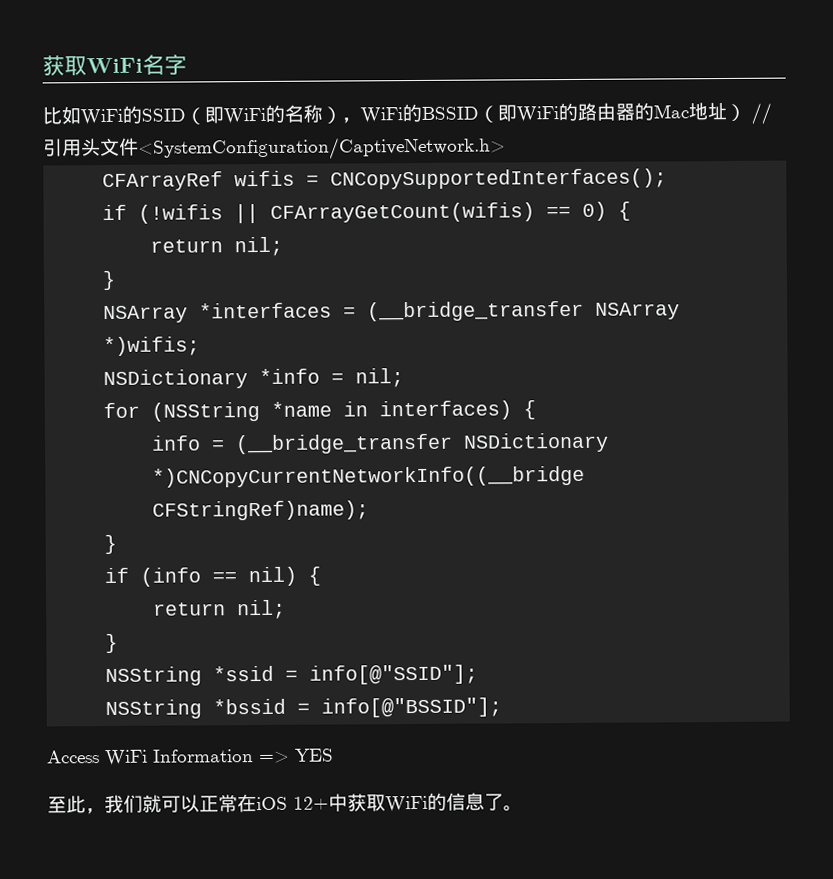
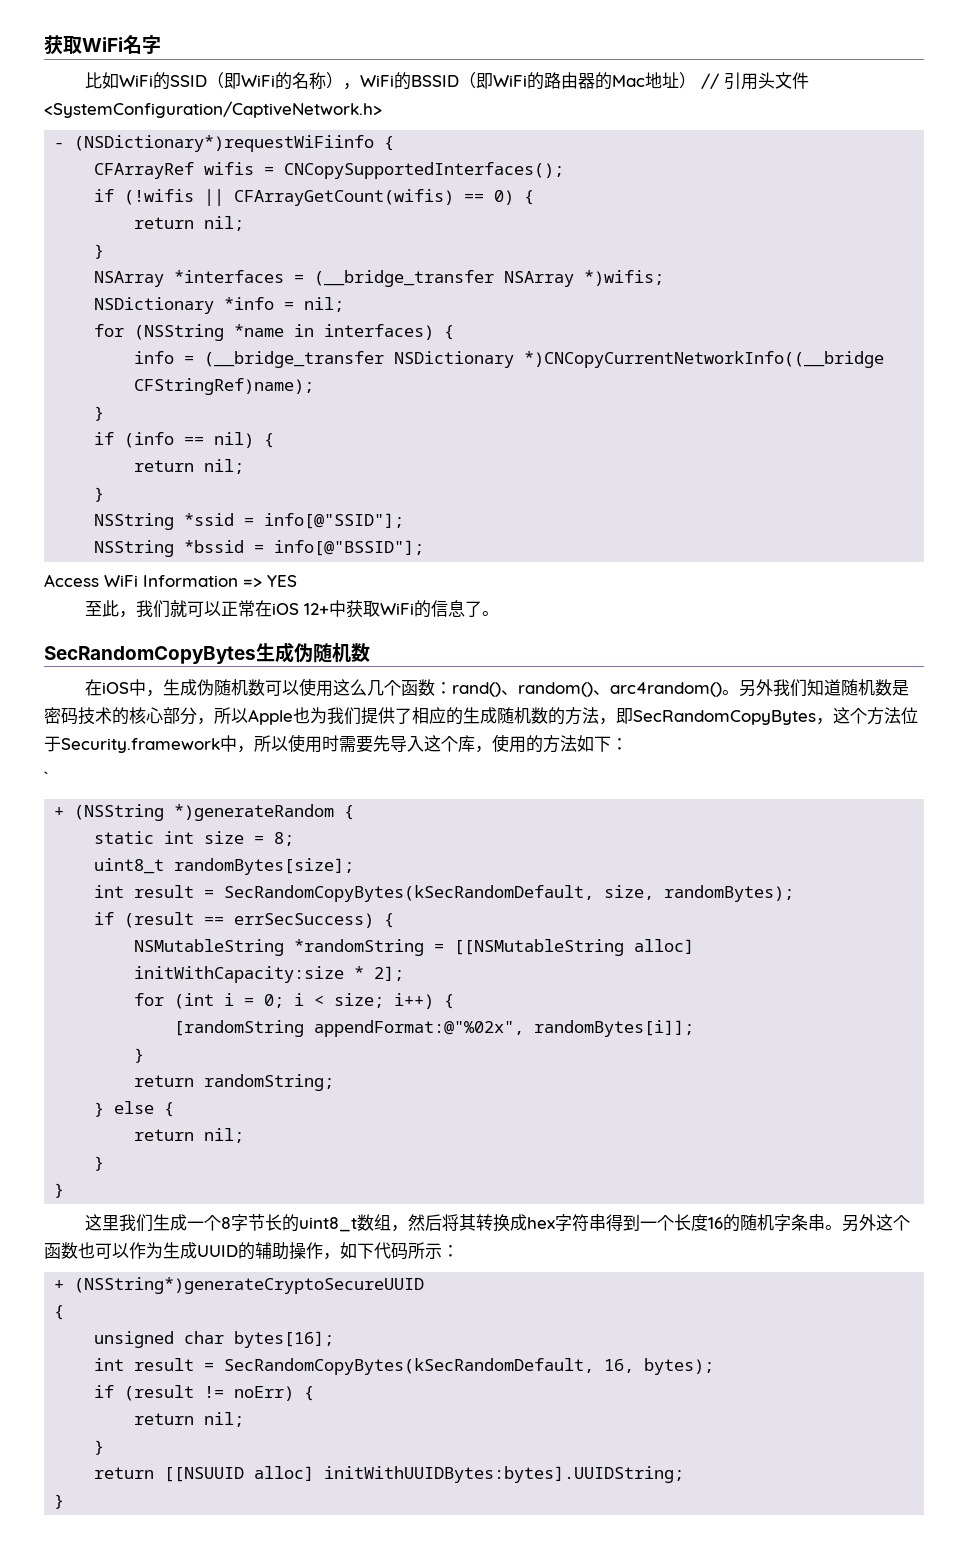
(506, 148) none -> [54,135,395,152] // - (NSDictionary*)requestWiFiinfo {
(523, 808) none -> [44,642,370,664] [84,678,909,697] [44,707,918,725] [44,734,628,753] [44,771,48,784] [54,804,355,821] [94,831,295,846] [94,858,355,875] [94,885,795,902] [94,912,395,928] [134,939,695,956] [134,966,405,983] [134,993,455,1009] [174,1020,695,1037] [134,1048,145,1063] [134,1074,335,1091] [94,1101,175,1117] [134,1128,245,1143] [94,1156,105,1171] [54,1183,65,1198] [84,1214,910,1232] [44,1242,459,1260] [54,1277,425,1294] [54,1305,65,1320] [94,1331,335,1348] [94,1358,715,1375] [94,1385,315,1401] [134,1412,245,1427] [94,1440,105,1455] [94,1466,685,1483] [54,1494,65,1509] // SecRandomCopyBytes生成伪随机数 // 在iOS中，生成伪随机数可以使用这么几个函数：rand()、random()、arc4random()。另外我们知道随机数是密码技术的核心部分，所以Apple也为我们提供了相应的生成随机数的方法，即SecRandomCopyBytes，这个方法位于Security.framework中，所以使用时需要先导入这个库，使用的方法如下： // ` // + (NSString *)generateRandom { // static int size = 8; // uint8_t randomBytes[size]; // int result = SecRandomCopyBytes(kSecRandomDefault, size, randomBytes); // if (result == errSecSuccess) { // NSMutableString *randomString = [[NSMutableString alloc] initWithCapacity:size * 2]; // for (int i = 0; i < size; i++) { // [randomString appendFormat:@"%02x", randomBytes[i]]; // } // return randomString; // } else { // return nil; // } // } // 这里我们生成一个8字节长的uint8_t数组，然后将其转换成hex字符串得到一个长度16的随机字条串。另外这个函数也可以作为生成UUID的辅助操作，如下代码所示： // + (NSString*)generateCryptoSecureUUID // { // unsigned char bytes[16]; // int result = SecRandomCopyBytes(kSecRandomDefault, 16, bytes); // if (result != noErr) { // return nil; // } // return [[NSUUID alloc] initWithUUIDBytes:bytes].UUIDString; // }

